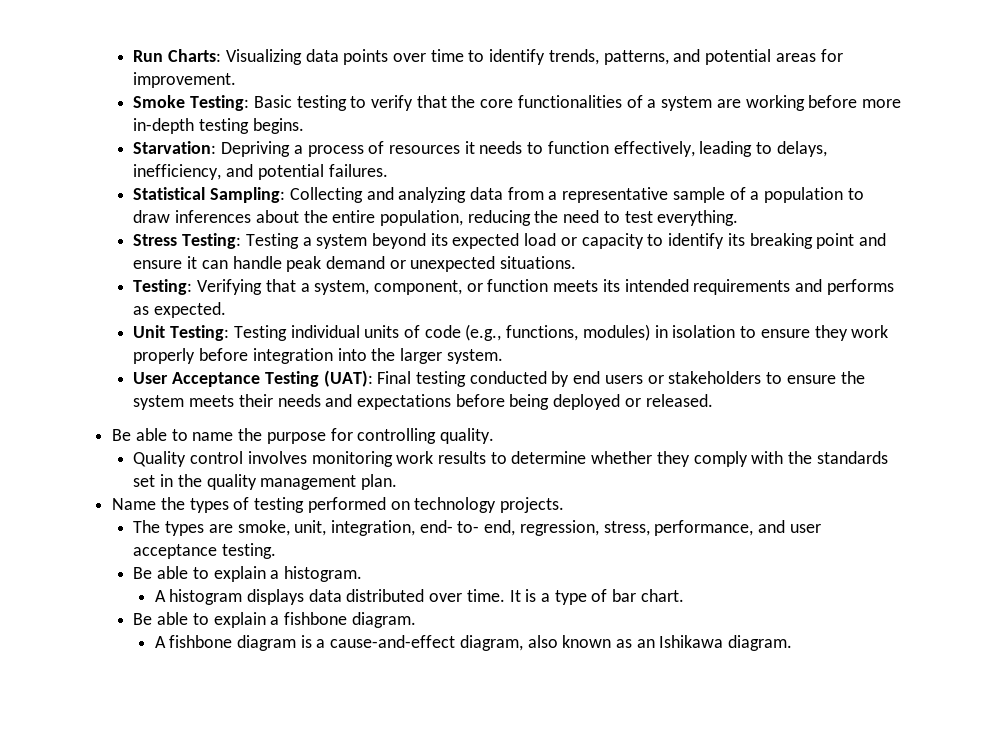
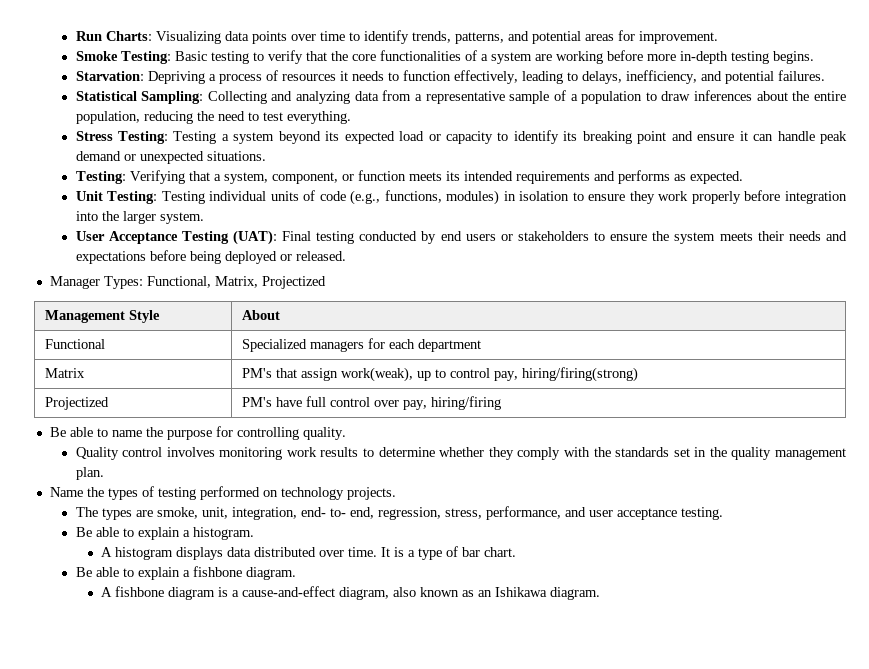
(713, 400) none -> [49,276,326,289] [44,310,160,323] [241,310,280,320] [44,339,105,349] [241,338,481,352] [44,368,85,378] [241,367,638,382] [44,397,109,410] [241,396,501,410] // Manager Types: Functional, Matrix, Projectized // Management Style | About // Functional | Specialized managers for each department // Matrix | PM's that assign work(weak), up to control pay, hiring/firing(strong) // Projectized | PM's have full control over pay, hiring/firing

